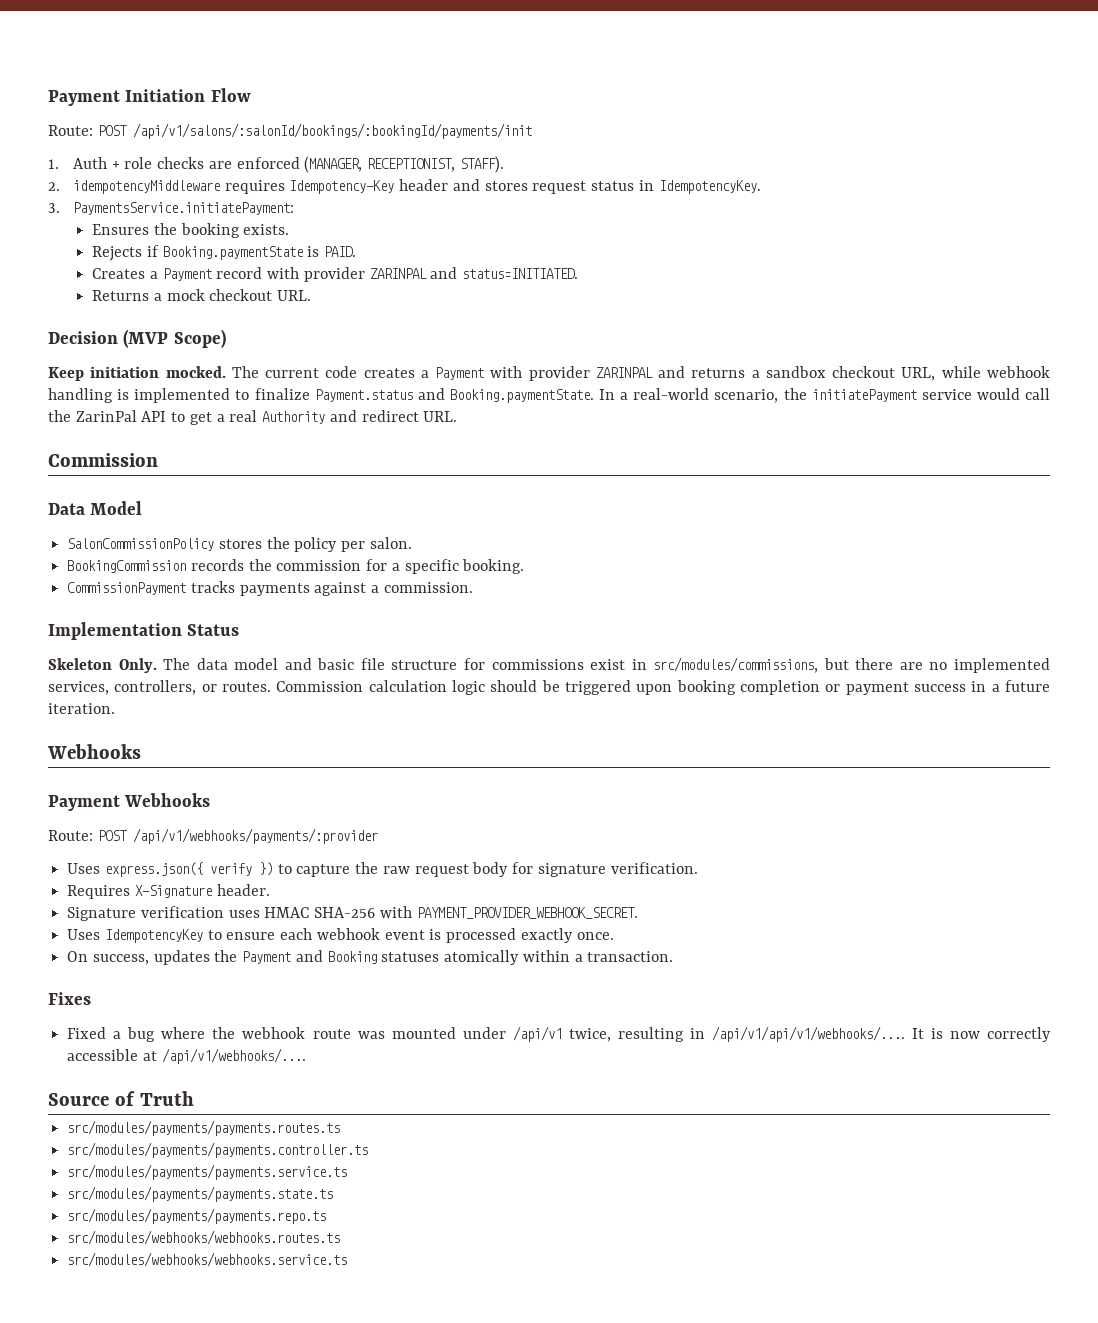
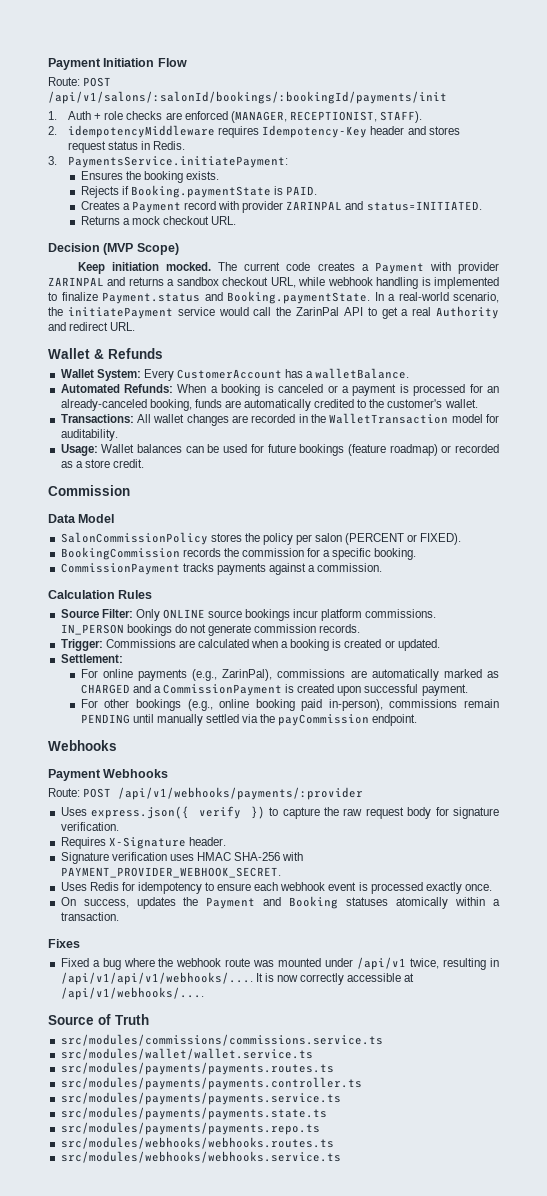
[658,180,761,194] IdempotencyKey. -> [153,141,186,150] Redis.
(458, 416) none -> [48,348,163,359] [60,368,410,381] [60,384,499,396] [60,399,478,411] [60,413,499,426] [60,429,118,441] [60,444,499,456] [60,459,144,468] // Wallet & Refunds // Wallet System: Every CustomerAccount has a walletBalance. // Automated Refunds: When a booking is canceled or a payment is processed for an already-canceled booking, funds are automatically credited to the customer's wallet. // Transactions: All wallet changes are recorded in the WalletTransaction model for auditability. // Usage: Wallet balances can be used for future bookings (feature roadmap) or recorded as a store credit.
[369,537,412,549] salon. -> [315,533,462,545] salon (PERCENT or FIXED).
[48,622,240,640] [48,657,1050,673] [48,680,1051,695] [48,703,115,714] Implementation Status // Skeleton Only. The data model and basic file structure for commissions exist in src/modules/commissions, but there are no implemented services, controllers, or routes. Commission calculation logic should be triggered upon booking completion or payment success in a future iteration. -> [48,590,153,599] [60,609,437,621] [60,624,361,636] [60,639,440,651] [60,654,123,663] [80,669,499,681] [80,684,468,696] [80,699,500,711] [80,714,418,726] Calculation Rules // Source Filter: Only ONLINE source bookings incur platform commissions. IN_PERSON bookings do not generate commission records. // Trigger: Commissions are calculated when a booking is created or updated. // Settlement: // For online payments (e.g., ZarinPal), commissions are automatically marked as CHARGED and a CommissionPayment is created upon successful payment. // For other bookings (e.g., online booking paid in-person), commissions remain PENDING until manually settled via the payCommission endpoint.
[104,929,203,943] IdempotencyKey -> [89,882,202,894] Redis for idempotency
(194, 1098) none -> [60,1034,383,1046] [60,1048,313,1060] // src/modules/commissions/commissions.service.ts // src/modules/wallet/wallet.service.ts

